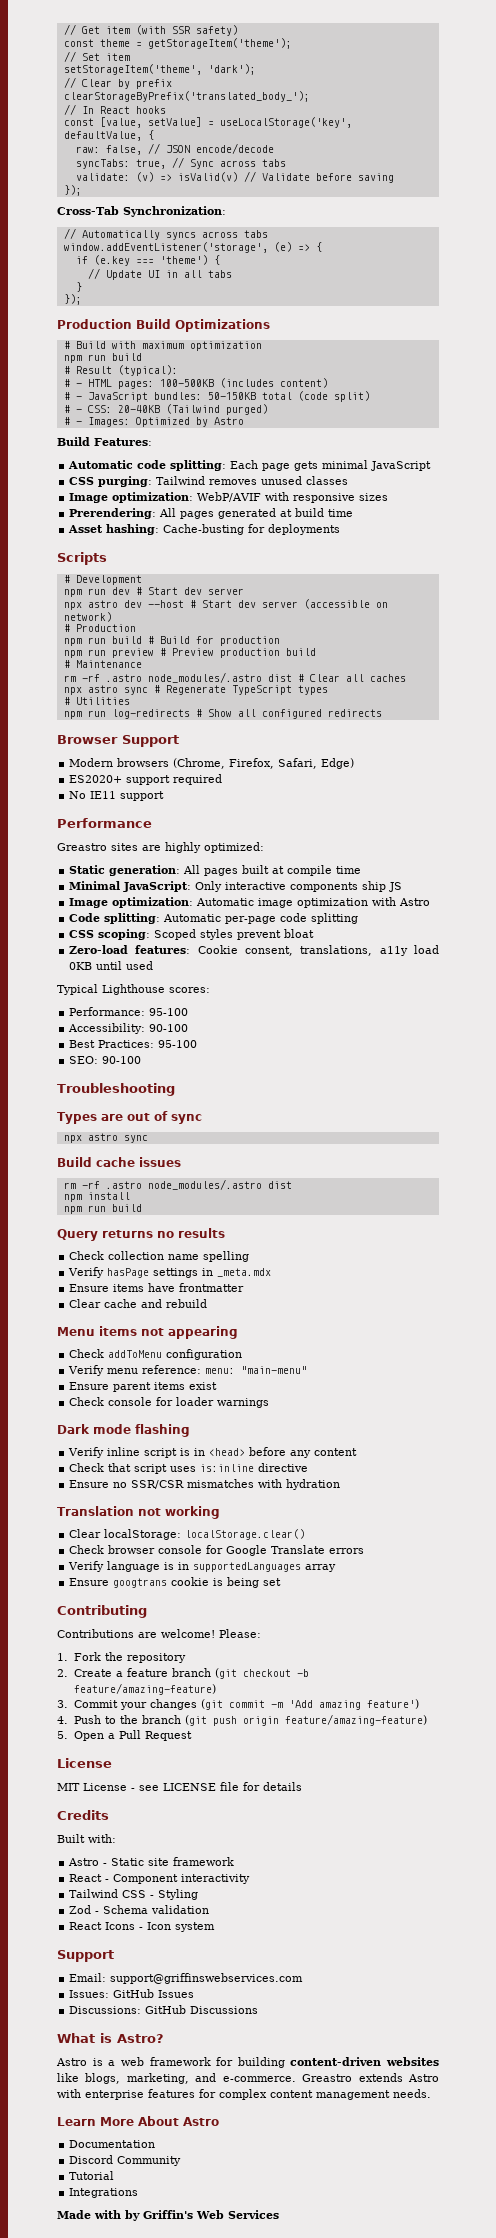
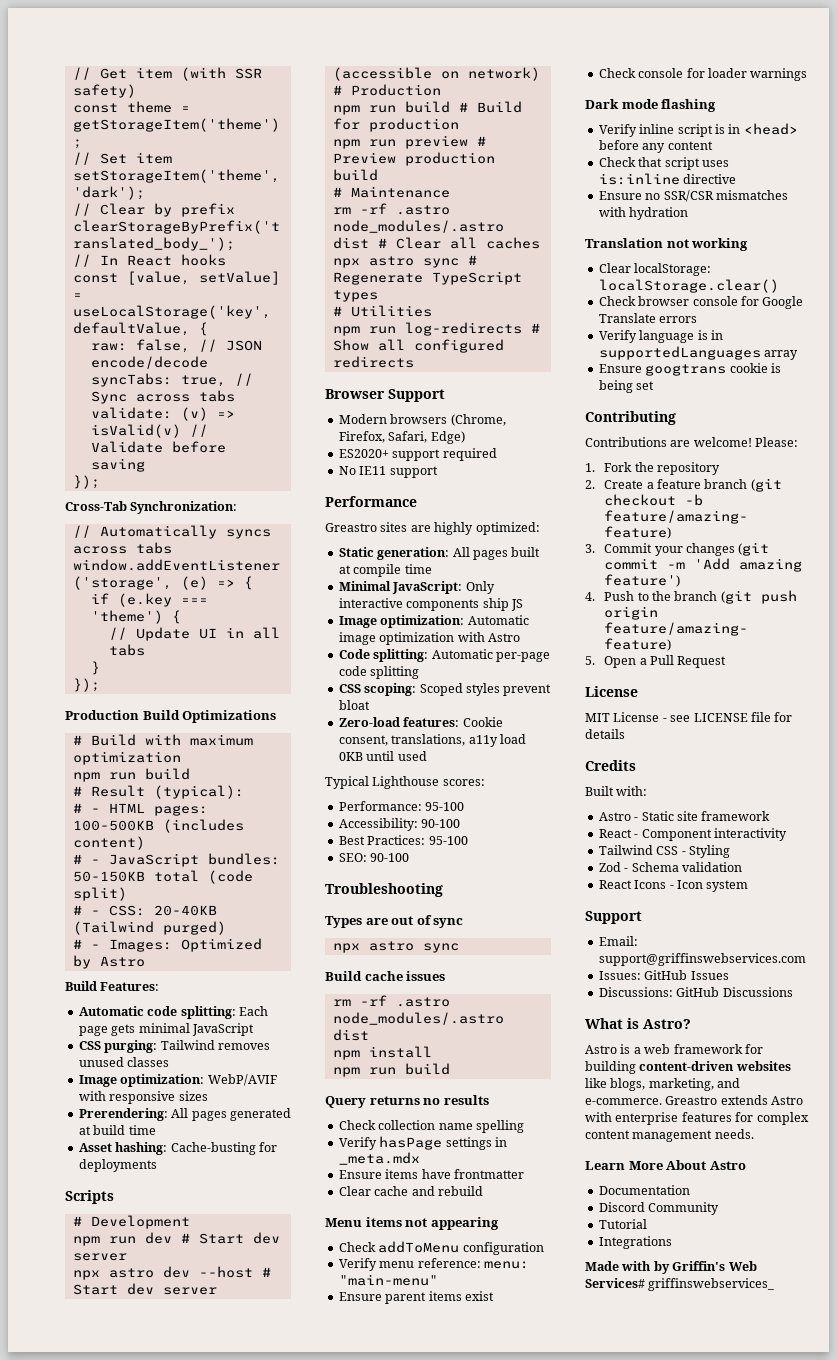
[228,2210,279,2219] Services -> [585,1278,775,1291] Services# griffinswebservices_

